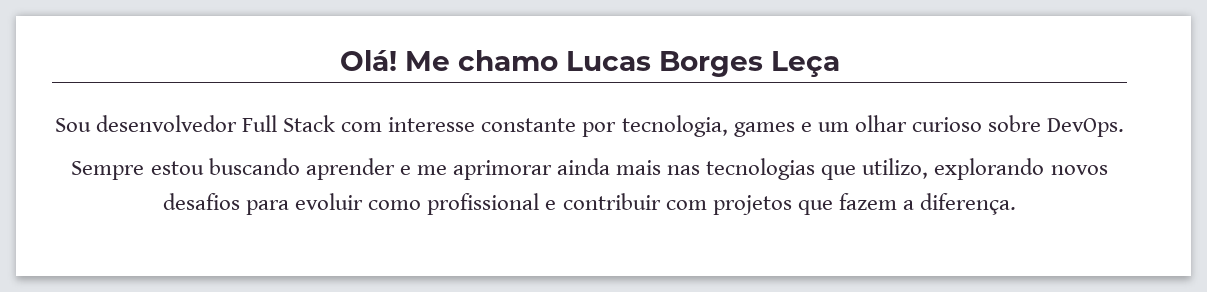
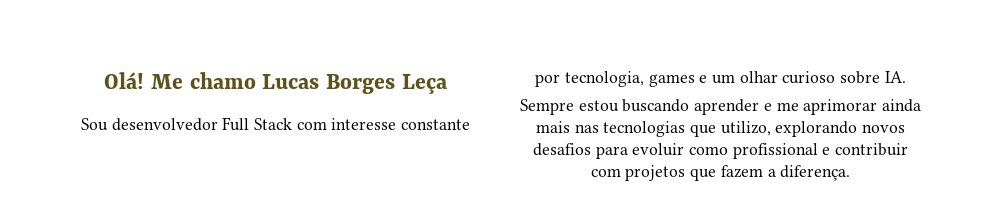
[1047,118,1125,137] DevOps. -> [884,71,906,83] IA.

